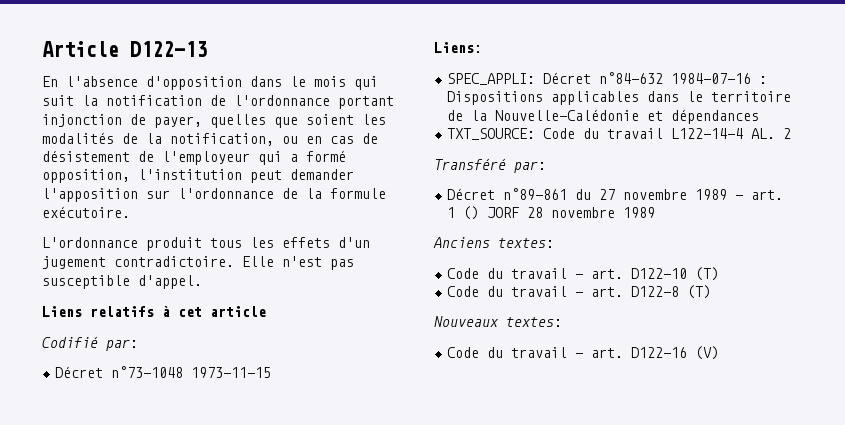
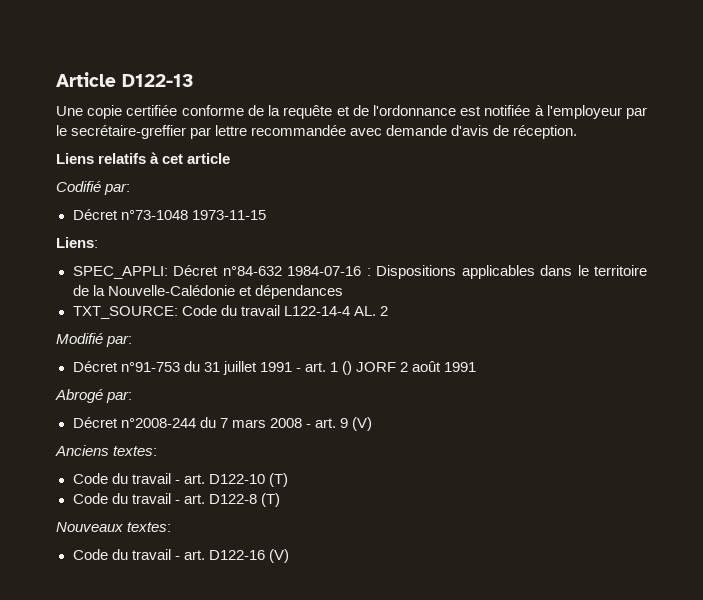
[42,76,378,90] [42,95,394,109] [42,114,386,128] [42,132,378,146] [42,150,346,165] [42,169,354,183] [42,188,386,202] [42,206,130,218] [42,237,370,251] [42,256,354,270] [42,275,202,289] En l'absence d'opposition dans le mois qui suit la notification de l'ordonnance portant injonction de payer, quelles que soient les modalités de la notification, ou en cas de désistement de l'employeur qui a formé opposition, l'institution peut demander l'apposition sur l'ordonnance de la formule exécutoire. // L'ordonnance produit tous les effets d'un jugement contradictoire. Elle n'est pas susceptible d'appel. -> [56,105,648,119] [56,125,578,139] Une copie certifiée conforme de la requête et de l'ordonnance est notifiée à l'employeur par le secrétaire-greffier par lettre recommandée avec demande d'avis de réception.
[434,158,546,173] [447,188,728,200] Transféré par: // Décret n°89-861 du 27 novembre 1989 -> [56,333,133,347] [72,361,292,375] Modifié par: // Décret n°91-753 du 31 juillet 1991
[527,207,656,218] 28 novembre 1989 -> [400,361,477,372] [55,389,133,403] [72,417,372,431] 2 août 1991 // Abrogé par: // Décret n°2008-244 du 7 mars 2008 - art. 9 (V)

